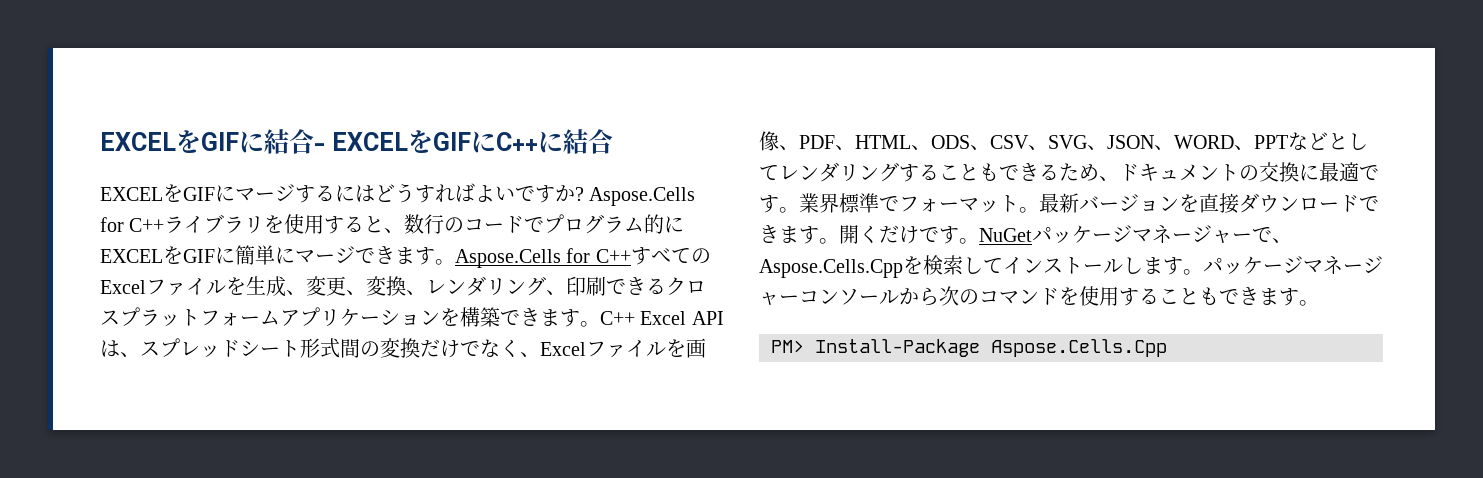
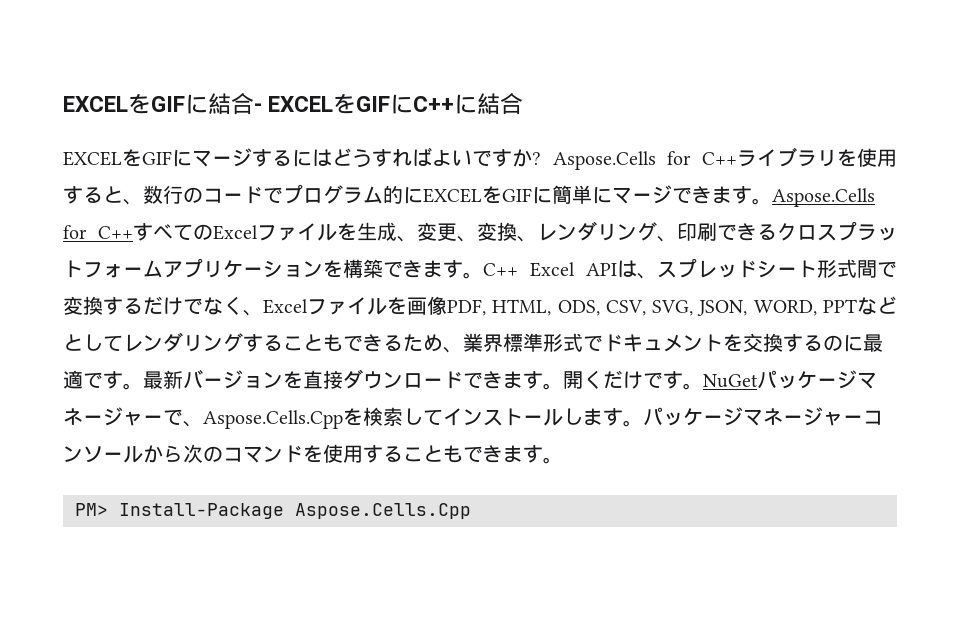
[360,338,420,358] の変換 -> [877,261,897,278] [63,296,143,315] で変換する
[779,135,1254,150] 、PDF、HTML、ODS、CSV、SVG、JSON、WORD、 -> [447,299,817,316] PDF, HTML, ODS, CSV, SVG, JSON, WORD,
[1119,162,1379,182] [759,193,1019,213] ドキュメントの交換に最適です。業界標準でフォーマット -> [463,333,883,352] [63,370,123,389] 業界標準形式でドキュメントを交換するのに最適です

